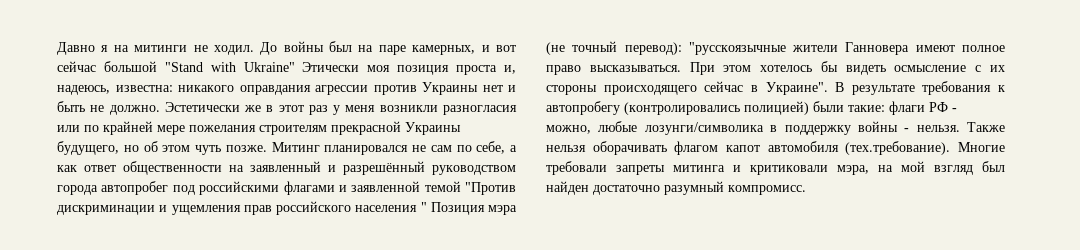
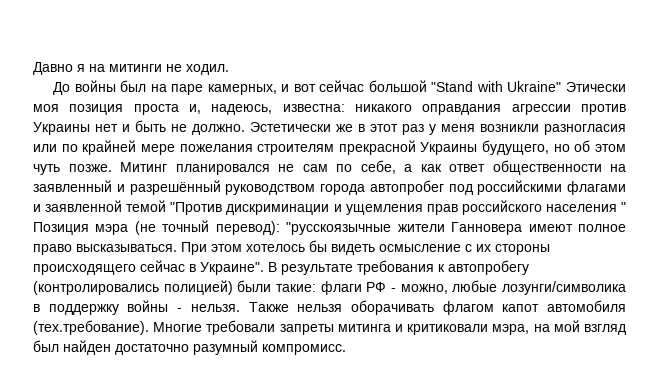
(254, 50) none -> (229, 69) //

